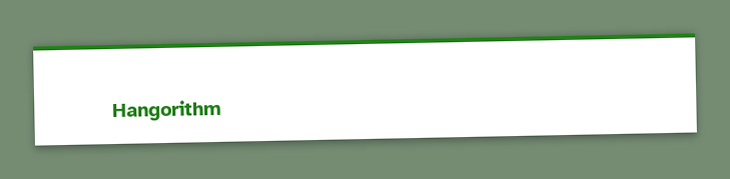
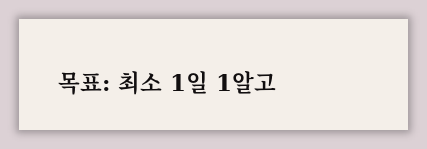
[112,99,222,123] Hangorithm -> [58,70,276,95] 목표: 최소 1일 1알고

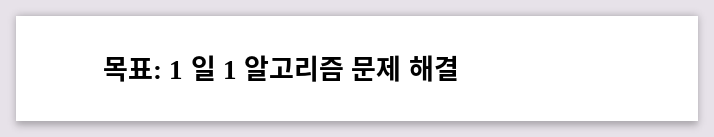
[118,70,276,95] 최소 1일 1알고 -> [169,55,459,82] 1 일 1 알고리즘 문제 해결

